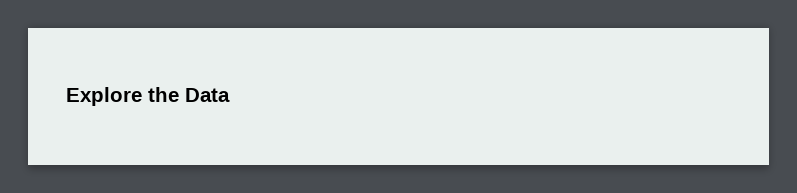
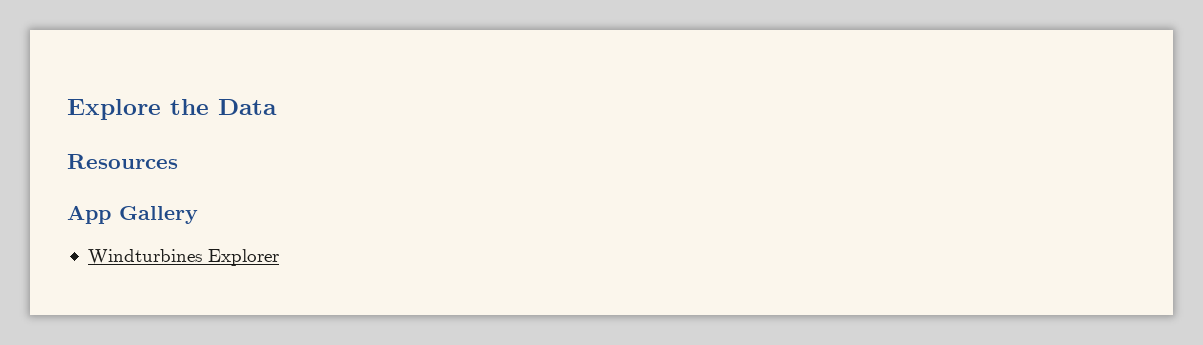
(230, 95) none -> [67,154,178,169] [67,205,198,224] [87,249,279,266] // Resources // App Gallery // Windturbines Explorer

